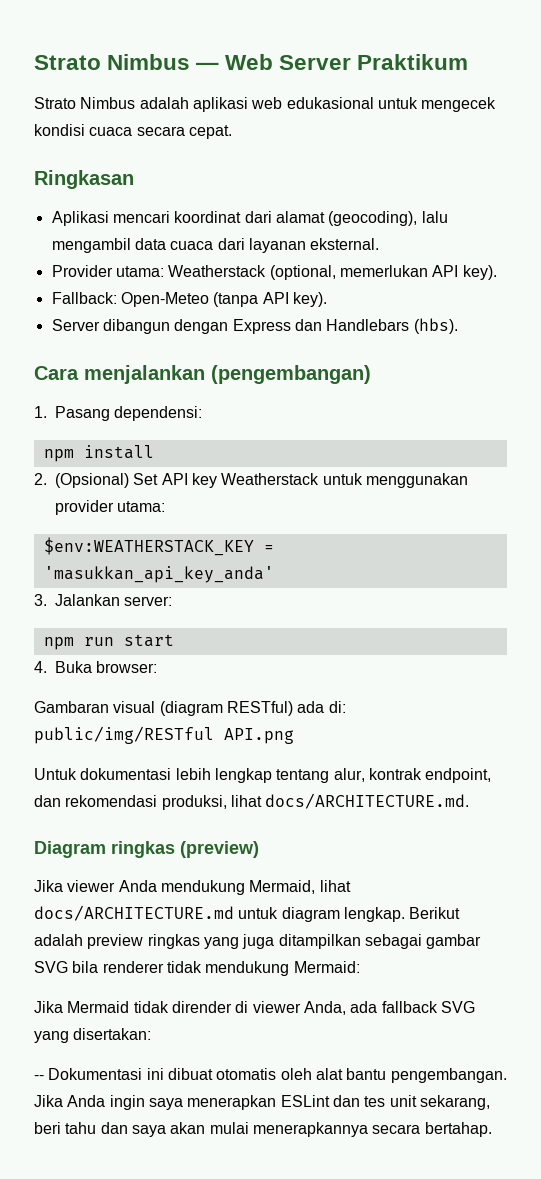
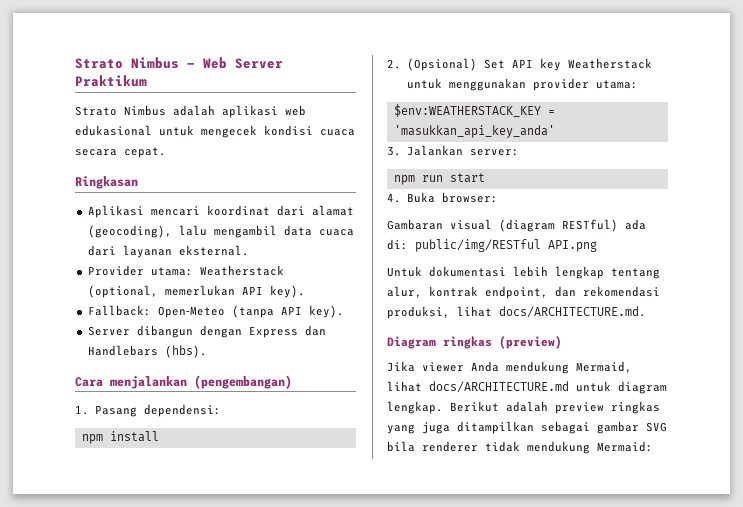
[34,1001,475,1015] [34,1028,152,1043] [34,1068,507,1083] [34,1095,490,1110] [34,1122,492,1137] // Jika Mermaid tidak dirender di viewer Anda, ada fallback SVG yang disertakan: // -- Dokumentasi ini dibuat otomatis oleh alat bantu pengembangan. Jika Anda ingin saya menerapkan ESLint dan tes unit sekarang, beri tahu dan saya akan mulai menerapkannya secara bertahap. -> (653, 446) none

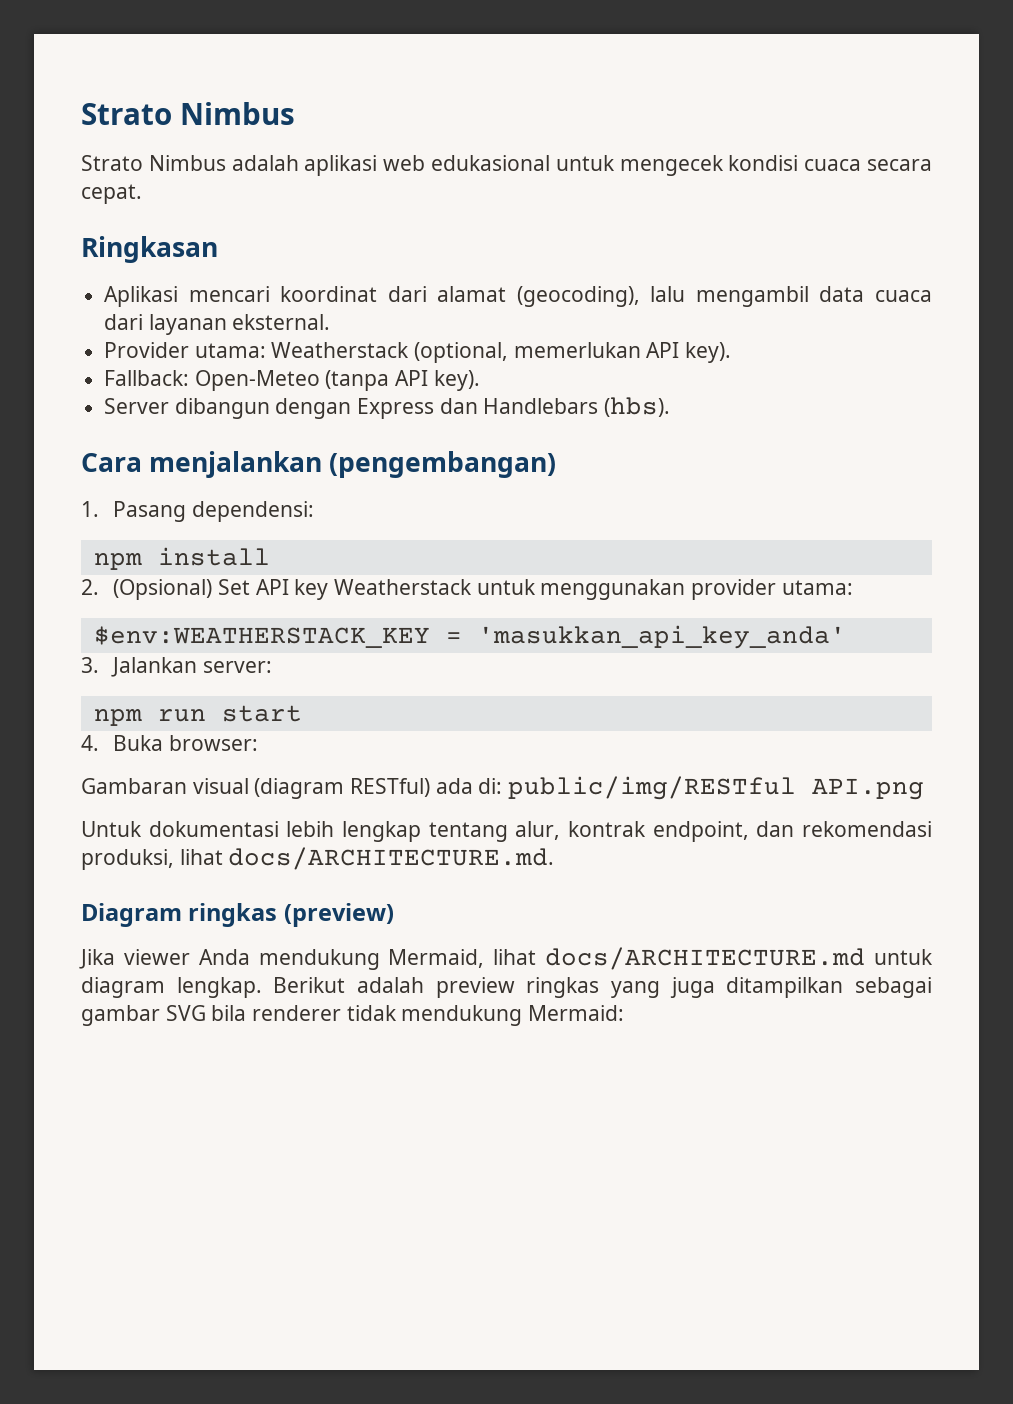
[75,57,283,69] [75,75,147,87] Strato Nimbus — Web Server Praktikum -> [81,102,295,125] Strato Nimbus

